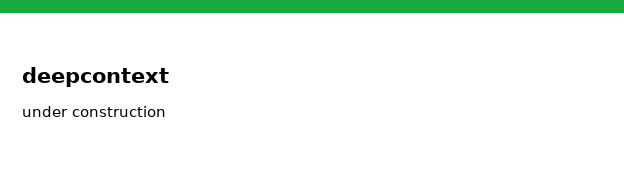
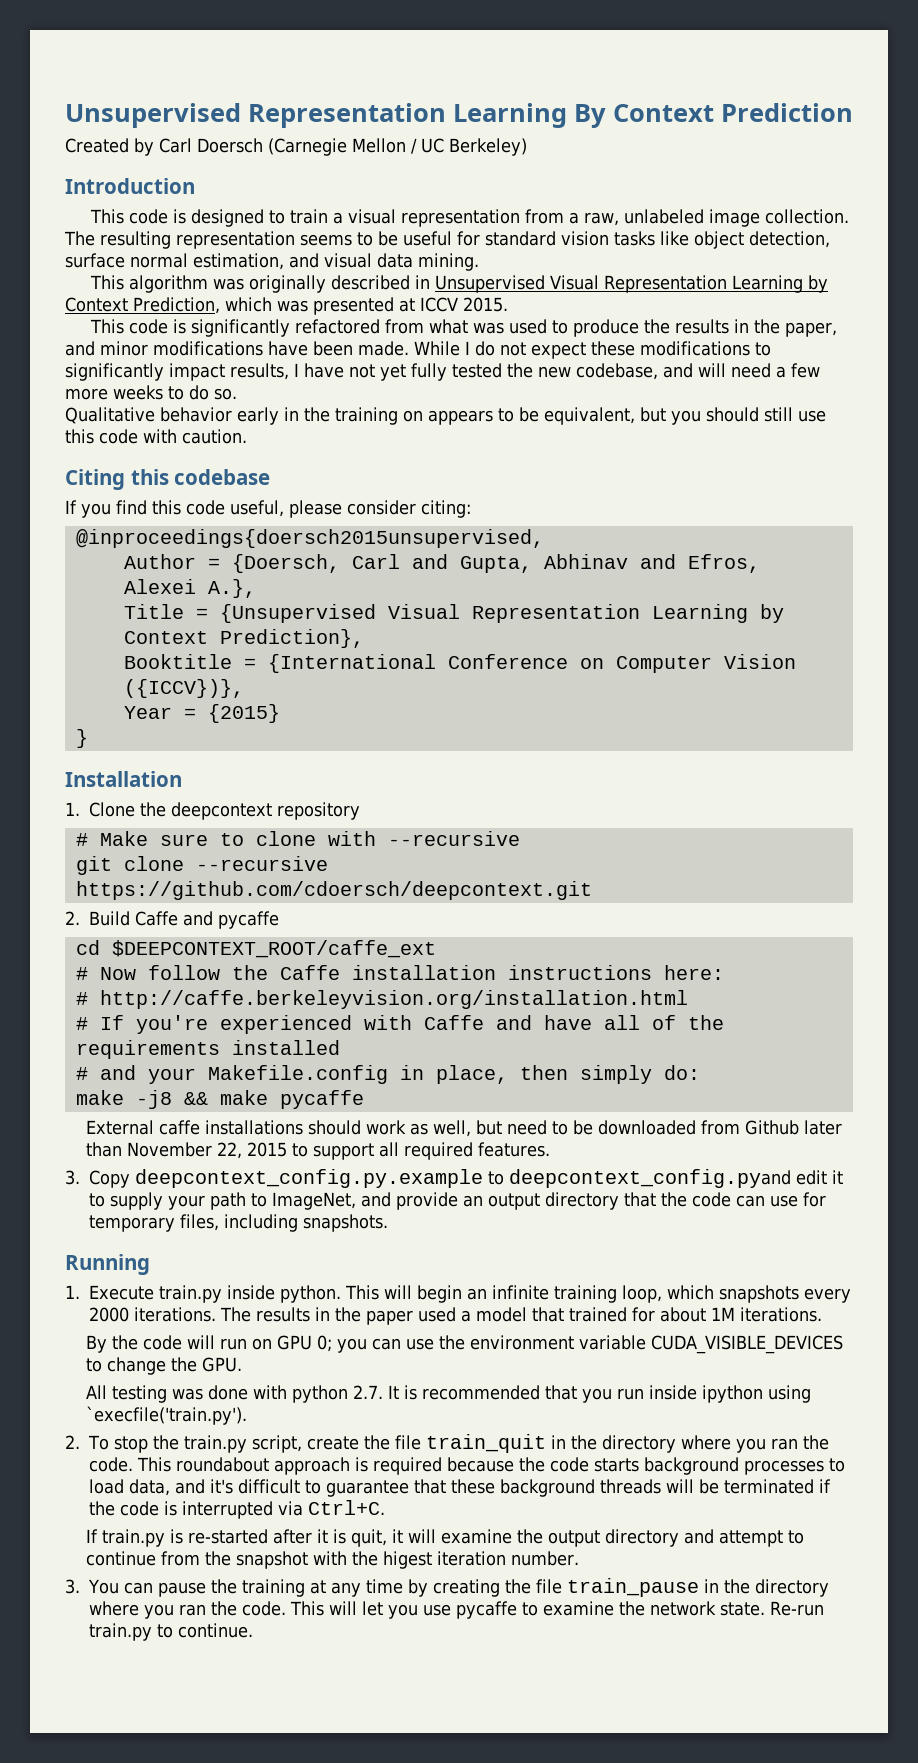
[22,67,169,87] [22,106,166,117] deepcontext // under construction -> [65,103,853,128] [65,138,527,156] [65,178,195,194] [90,209,850,227] [64,231,830,249] [65,253,479,271] [90,275,829,293] [65,297,508,315] [90,319,838,337] [65,341,771,359] [65,363,820,381] [65,385,237,400] [65,407,826,425] [65,429,247,444] [65,469,271,490] [65,500,471,518] [75,529,544,548] [123,554,760,573] [123,579,256,598] [123,604,784,623] [123,629,364,648] [123,654,796,673] [123,679,244,698] [123,704,280,723] [75,729,88,748] [65,771,182,787] [65,802,360,820] [75,831,520,846] [75,856,328,875] [75,881,592,900] [65,911,279,929] [75,940,436,958] [75,965,724,980] [75,990,688,1009] [75,1015,724,1034] [75,1040,340,1059] [75,1065,700,1084] [75,1090,364,1109] [85,1120,842,1137] [85,1142,550,1160] [65,1169,843,1188] [89,1192,826,1210] [89,1214,388,1232] [65,1254,150,1275] [65,1285,851,1303] [89,1307,822,1325] [85,1335,843,1354] [85,1357,242,1375] [85,1385,811,1403] [85,1406,247,1425] [65,1434,829,1453] [89,1457,845,1475] [89,1479,831,1497] [89,1500,385,1519] [85,1529,804,1547] [85,1551,579,1569] [65,1578,829,1597] [89,1601,824,1619] [89,1623,253,1641] Unsupervised Representation Learning By Context Prediction // Created by Carl Doersch (Carnegie Mellon / UC Berkeley) // Introduction // This code is designed to train a visual representation from a raw, unlabeled image collection. The resulting representation seems to be useful for standard vision tasks like object detection, surface normal estimation, and visual data mining. // This algorithm was originally described in Unsupervised Visual Representation Learning by Context Prediction, which was presented at ICCV 2015. // This code is significantly refactored from what was used to produce the results in the paper, and minor modifications have been made. While I do not expect these modifications to significantly impact results, I have not yet fully tested the new codebase, and will need a few more weeks to do so. // Qualitative behavior early in the training on appears to be equivalent, but you should still use this code with caution. // Citing this codebase // If you find this code useful, please consider citing: // @inproceedings{doersch2015unsupervised, // Author = {Doersch, Carl and Gupta, Abhinav and Efros, Alexei A.}, // Title = {Unsupervised Visual Representation Learning by Context Prediction}, // Booktitle = {International Conference on Computer Vision ({ICCV})}, // Year = {2015} // } // Installation // 1. Clone the deepcontext repository // # Make sure to clone with --recursive // git clone --recursive https://github.com/cdoersch/deepcontext.git // 2. Build Caffe and pycaffe // cd $DEEPCONTEXT_ROOT/caffe_ext // # Now follow the Caffe installation instructions here: // # http://caffe.berkeleyvision.org/installation.html // # If you're experienced with Caffe and have all of the requirements installed // # and your Makefile.config in place, then simply do: // make -j8 && make pycaffe // External caffe installations should work as well, but need to be downloaded from Github later than November 22, 2015 to support all required features. // 3. Copy deepcontext_config.py.example to deepcontext_config.pyand edit it to supply your path to ImageNet, and provide an output directory that the code can use for temporary files, including snapshots. // Running // 1. Execute train.py inside python. This will begin an infinite training loop, which snapshots every 2000 iterations. The results in the paper used a model that trained for about 1M iterations. // By the code will run on GPU 0; you can use the environment variable CUDA_VISIBLE_DEVICES to change the GPU. // All testing was done with python 2.7. It is recommended that you run inside ipython using `execfile('train.py'). // 2. To stop the train.py script, create the file train_quit in the directory where you ran the code. This roundabout approach is required because the code starts background processes to load data, and it's difficult to guarantee that these background threads will be terminated if the code is interrupted via Ctrl+C. // If train.py is re-started after it is quit, it will examine the output directory and attempt to continue from the snapshot with the higest iteration number. // 3. You can pause the training at any time by creating the file train_pause in the directory where you ran the code. This will let you use pycaffe to examine the network state. Re-run train.py to continue.

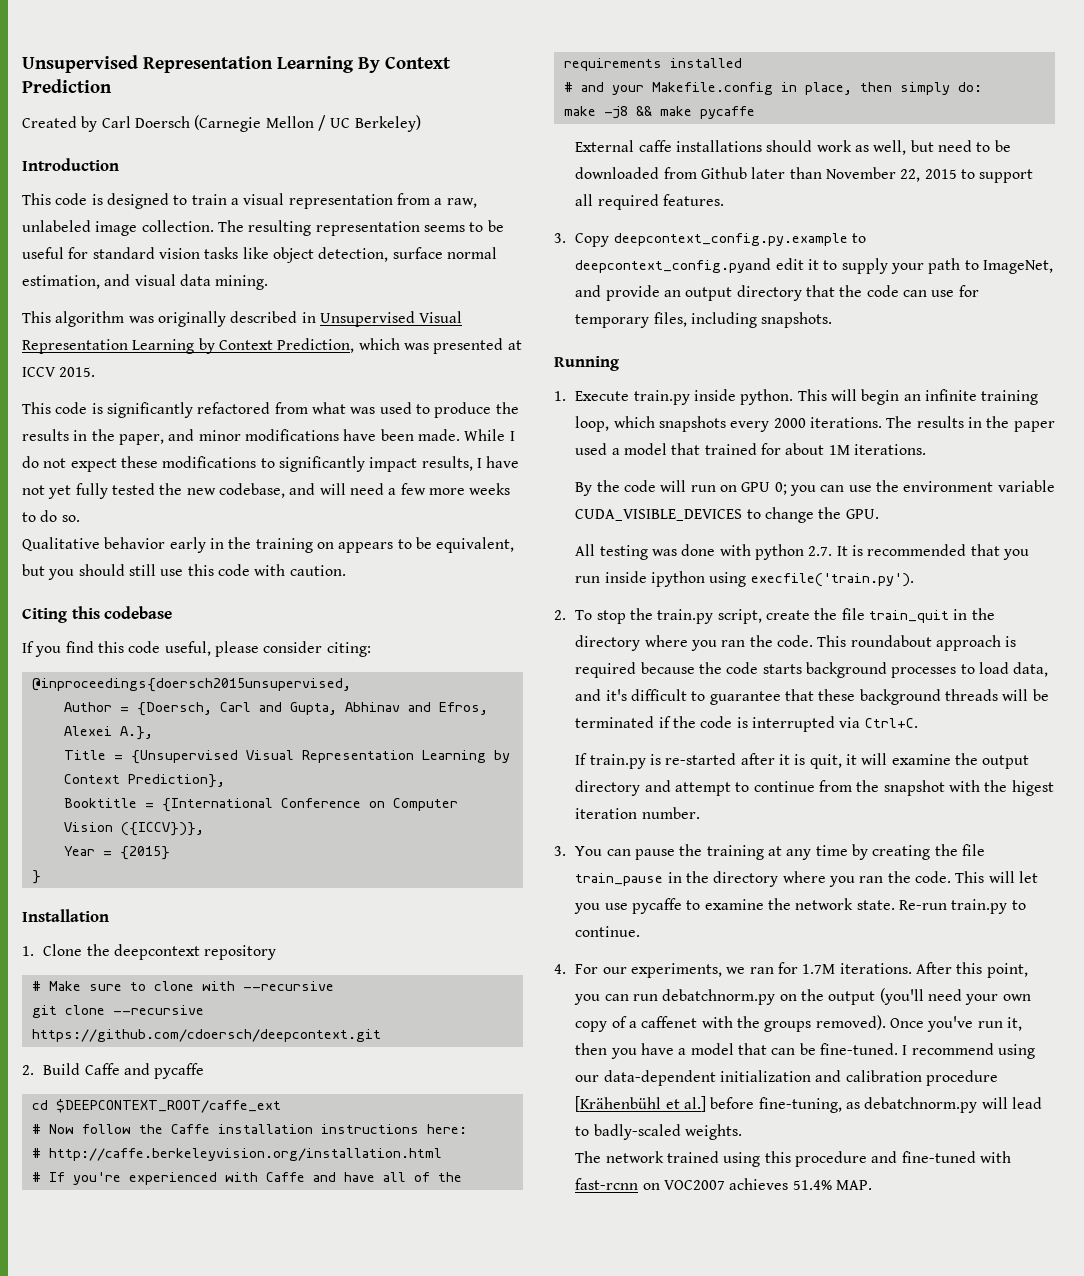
[85,1406,247,1425] `execfile('train.py'). -> [750,573,914,587] execfile('train.py').
(253, 1630) none -> [554,962,1028,978] [574,988,1031,1005] [575,1015,1022,1032] [575,1043,1035,1059] [575,1070,999,1086] [575,1096,1043,1113] [575,1124,743,1140] [575,1151,1012,1167] [575,1178,873,1190] // 4. For our experiments, we ran for 1.7M iterations. After this point, you can run debatchnorm.py on the output (you'll need your own copy of a caffenet with the groups removed). Once you've run it, then you have a model that can be fine-tuned. I recommend using our data-dependent initialization and calibration procedure [Krähenbühl et al.] before fine-tuning, as debatchnorm.py will lead to badly-scaled weights. // The network trained using this procedure and fine-tuned with fast-rcnn on VOC2007 achieves 51.4% MAP.

